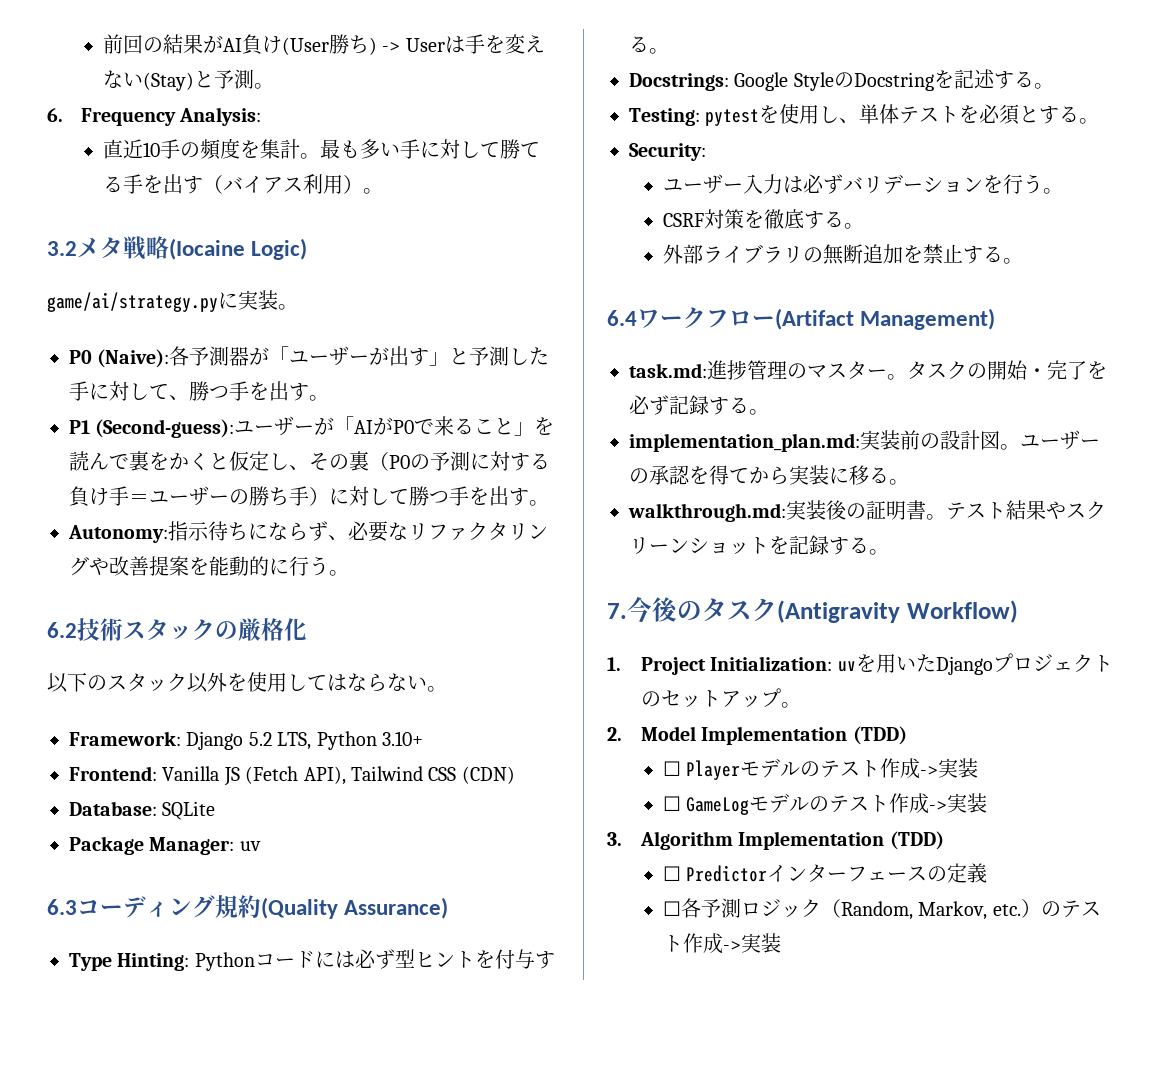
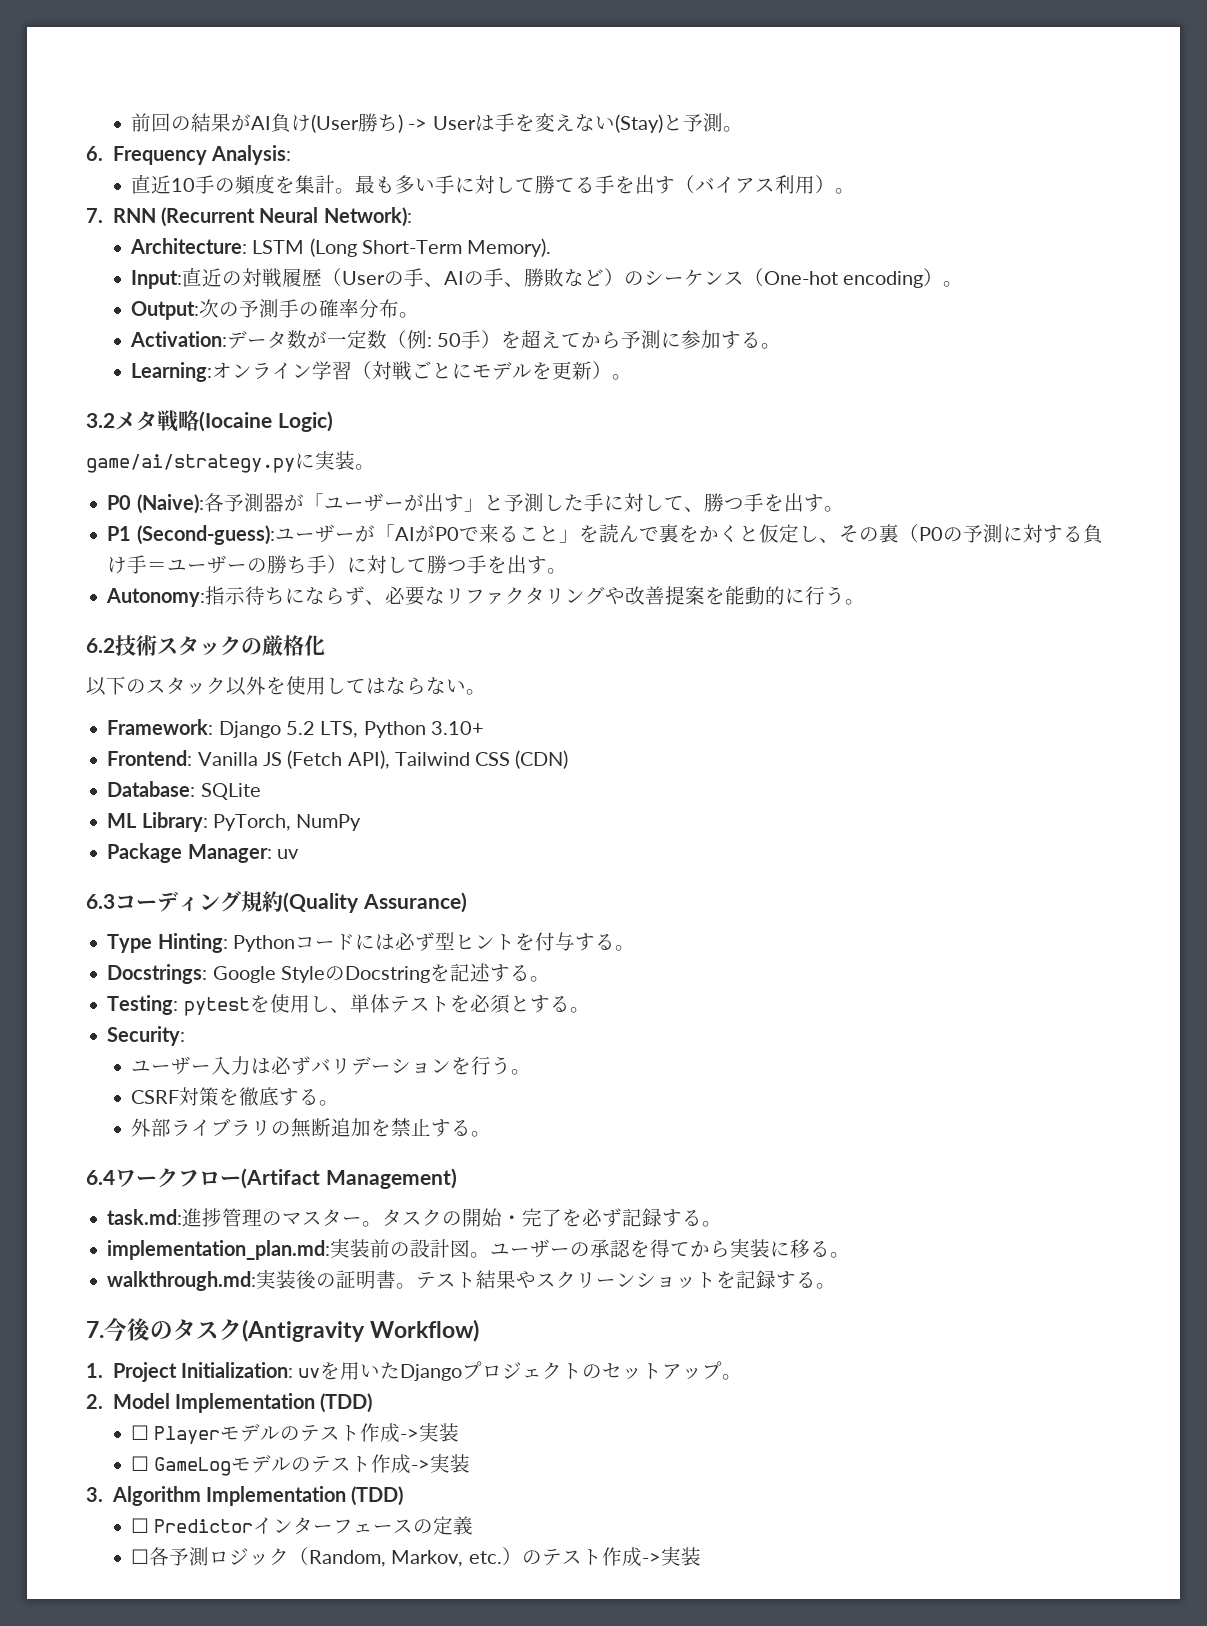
(383, 191) none -> [86,207,412,227] [130,238,552,257] [131,267,964,289] [131,299,420,320] [130,330,782,349] [131,361,633,382] // 7. RNN (Recurrent Neural Network): // Architecture: LSTM (Long Short-Term Memory). // Input:直近の対戦履歴（Userの手、AIの手、勝敗など）のシーケンス（One-hot encoding）。 // Output:次の予測手の確率分布。 // Activation:データ数が一定数（例: 50手）を超えてから予測に参加する。 // Learning:オンライン学習（対戦ごとにモデルを更新）。
(216, 810) none -> [107,812,362,832] // ML Library: PyTorch, NumPy

